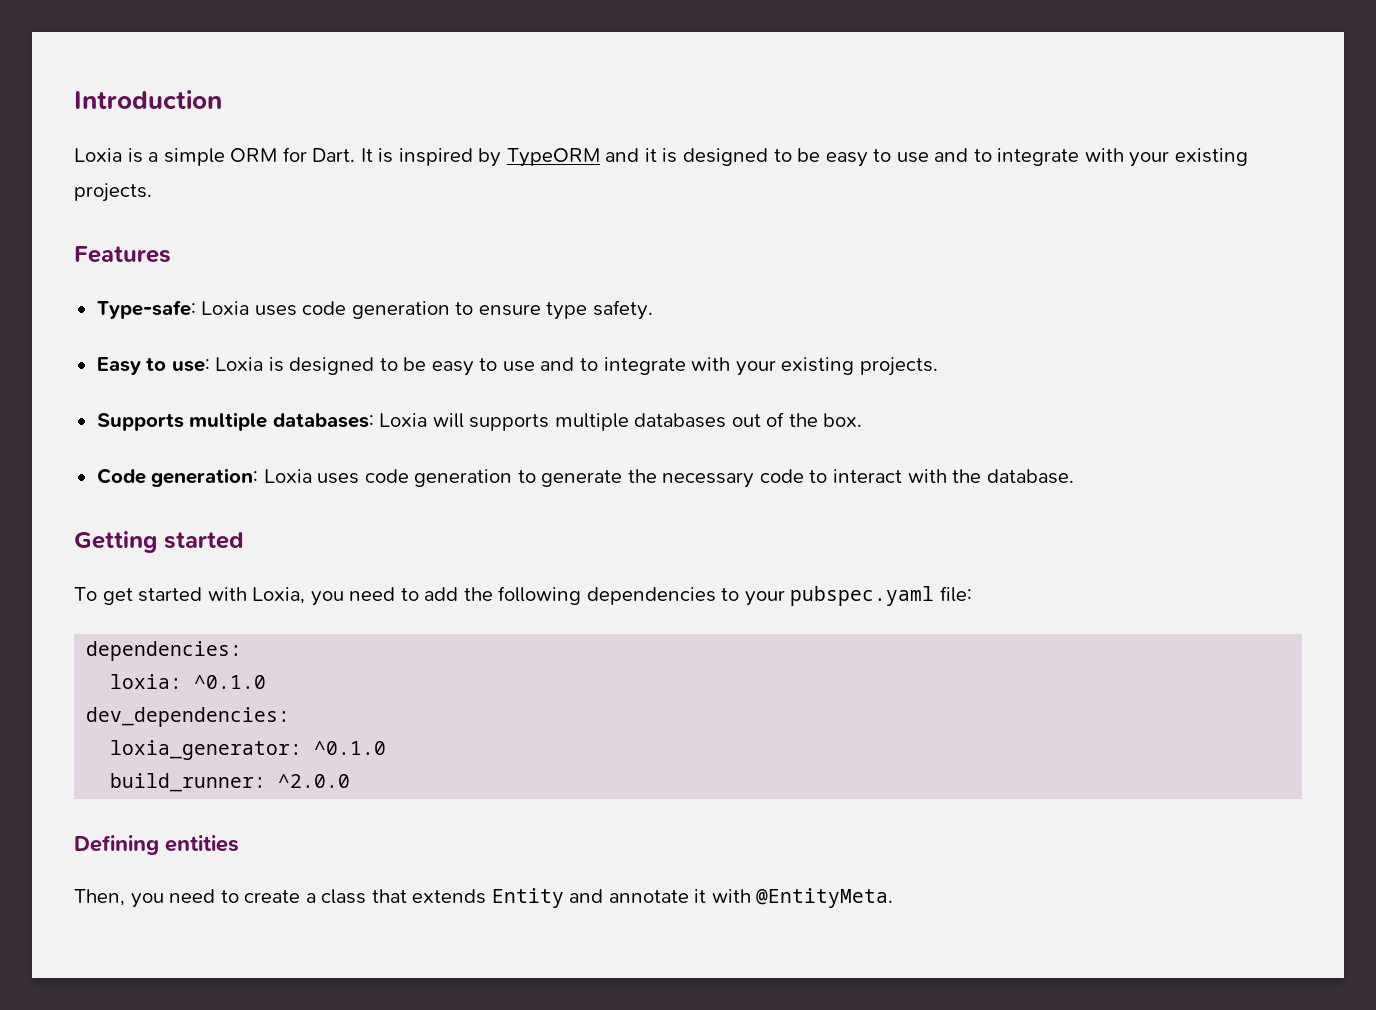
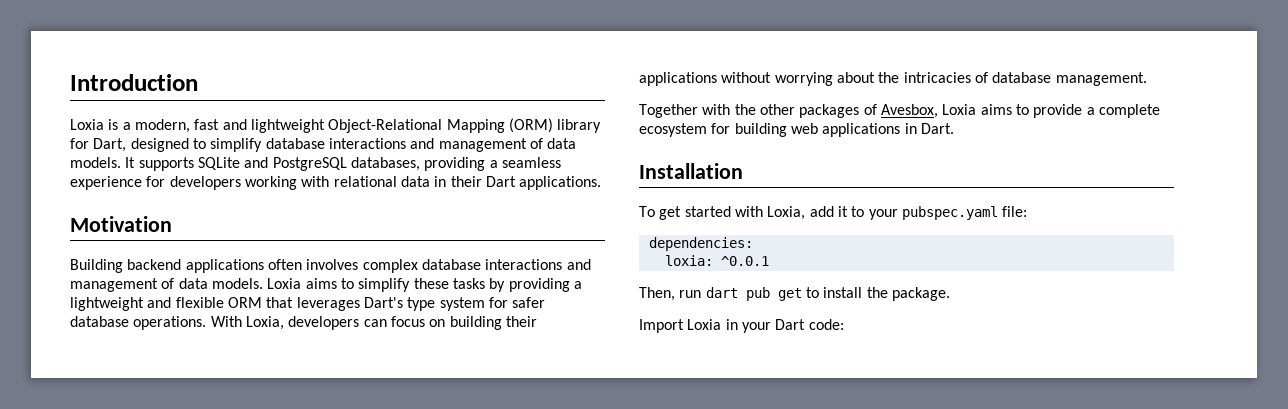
[163,147,1248,167] [74,183,152,202] [74,246,171,263] [96,300,653,320] [96,357,938,376] [96,412,863,431] [96,468,1074,488] [74,531,244,553] simple ORM for Dart. It is inspired by TypeORM and it is designed to be easy to use and to integrate with your existing projects. // Features // Type-safe: Loxia uses code generation to ensure type safety. // Easy to use: Loxia is designed to be easy to use and to integrate with your existing projects. // Supports multiple databases: Loxia will supports multiple databases out of the box. // Code generation: Loxia uses code generation to generate the necessary code to interact with the database. // Getting started -> [134,118,602,133] [70,138,577,152] [70,157,561,171] [70,176,602,190] [70,216,172,232] [70,259,591,273] [70,278,582,292] [70,297,546,311] [70,316,537,330] [639,72,1147,86] [639,104,1160,118] [639,123,954,137] [639,163,743,179] modern, fast and lightweight Object-Relational Mapping (ORM) library for Dart, designed to simplify database interactions and management of data models. It supports SQLite and PostgreSQL databases, providing a seamless experience for developers working with relational data in their Dart applications. // Motivation // Building backend applications often involves complex database interactions and management of data models. Loxia aims to simplify these tasks by providing a lightweight and flexible ORM that leverages Dart's type system for safer database operations. With Loxia, developers can focus on building their applications without worrying about the intricacies of database management. // Together with the other packages of Avesbox, Loxia aims to provide a complete ecosystem for building web applications in Dart. // Installation
[310,586,716,606] you need to add the following dependencies -> [809,206,848,217] add it
[194,675,267,689] [86,707,291,727] [110,740,387,760] [110,773,351,792] [74,835,239,855] [74,888,894,908] ^0.1.0 // dev_dependencies: // loxia_generator: ^0.1.0 // build_runner: ^2.0.0 // Defining entities // Then, you need to create a class that extends Entity and annotate it with @EntityMeta. -> [720,256,769,266] [639,287,950,301] [639,319,844,333] ^0.0.1 // Then, run dart pub get to install the package. // Import Loxia in your Dart code:

